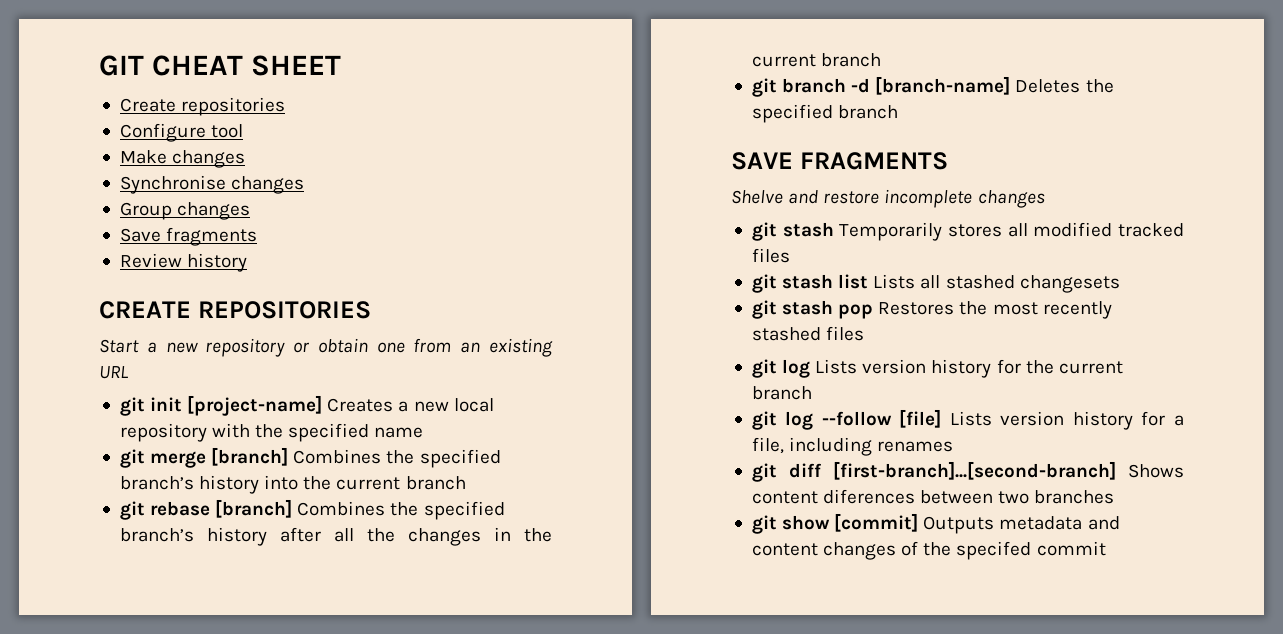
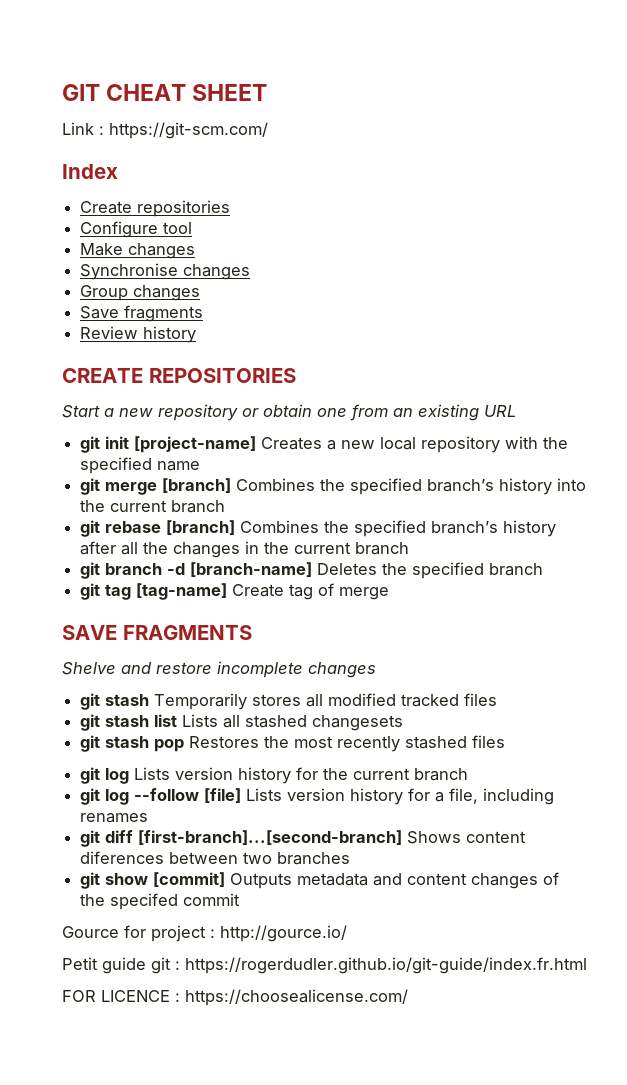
(341, 65) none -> [62,122,268,139] [62,164,118,179] // Link : https://git-scm.com/ // Index
(899, 112) none -> [80,583,390,600] // git tag [tag-name] Create tag of merge
(1106, 548) none -> [62,925,347,942] [62,957,587,974] [62,989,408,1006] // Gource for project : http://gource.io/ // Petit guide git : https://rogerdudler.github.io/git-guide/index.fr.html // FOR LICENCE : https://choosealicense.com/

